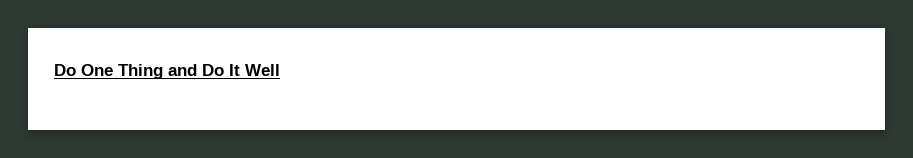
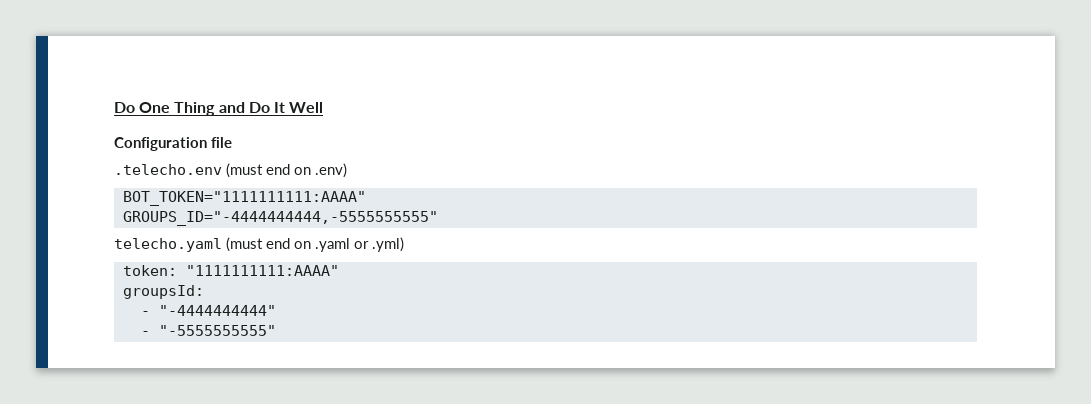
(280, 70) none -> [114,137,232,151] [114,163,347,178] [122,191,366,206] [122,211,438,226] [114,237,404,252] [122,265,339,276] [122,285,204,299] [140,305,276,316] [140,325,276,336] // Configuration file // .telecho.env (must end on .env) // BOT_TOKEN="1111111111:AAAA" // GROUPS_ID="-4444444444,-5555555555" // telecho.yaml (must end on .yaml or .yml) // token: "1111111111:AAAA" // groupsId: // - "-4444444444" // - "-5555555555"

